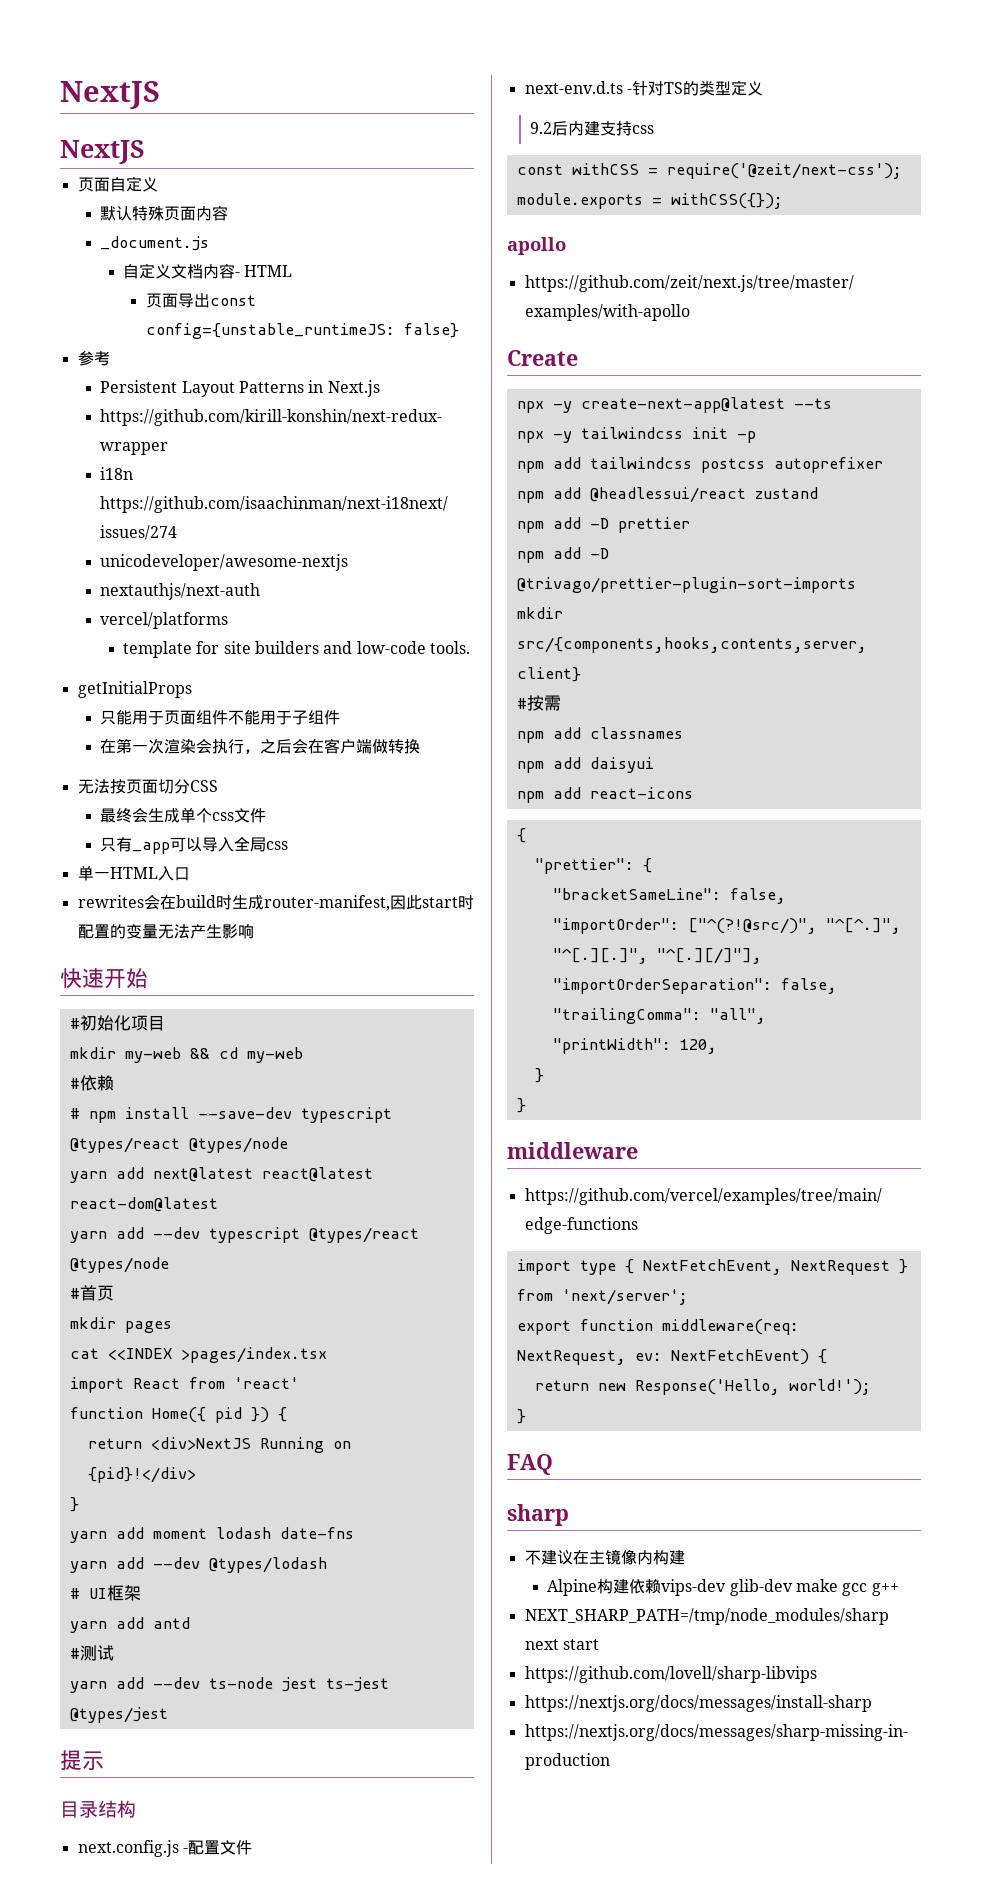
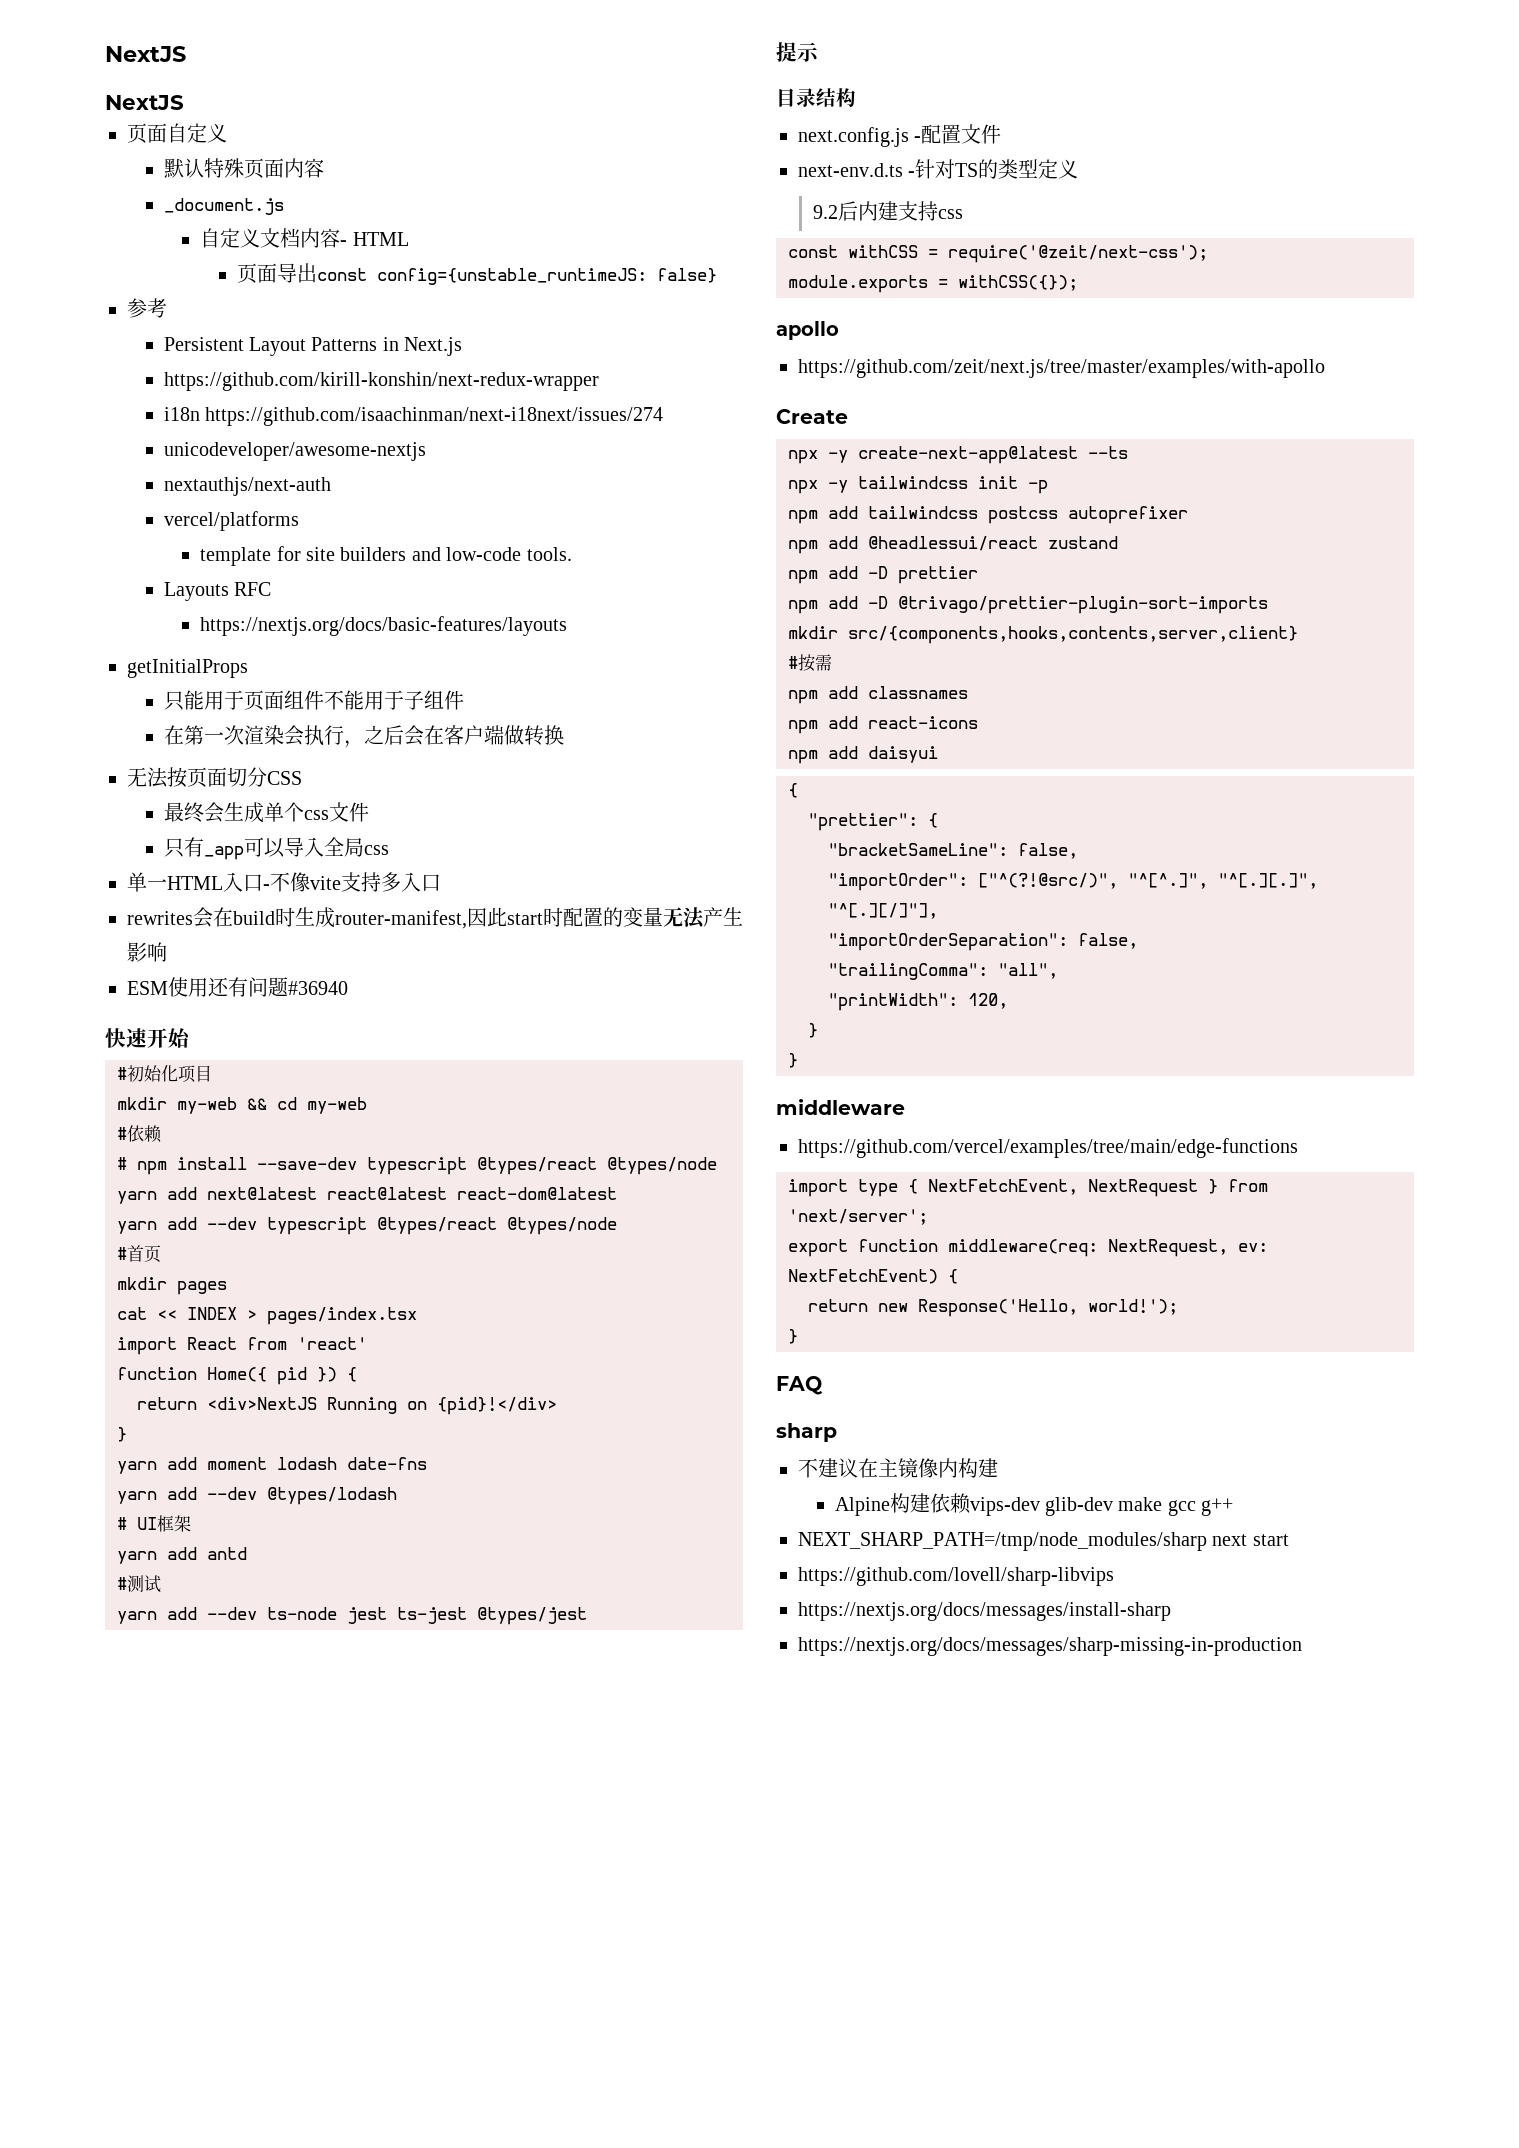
(471, 647) none -> [163,582,272,601] [200,616,568,636] // Layouts RFC // https://nextjs.org/docs/basic-features/layouts
(190, 874) none -> [263,872,441,892] -不像vite支持多入口
(254, 931) none -> [127,977,348,997] // ESM使用还有问题#36940
[107,1347,327,1363] <<INDEX >pages/index.tsx -> [157,1307,417,1325] << INDEX > pages/index.tsx
[589,757,654,773] [516,787,693,803] daisyui // npm add react-icons -> [868,716,978,729] [788,746,938,764] react-icons // npm add daisyui

